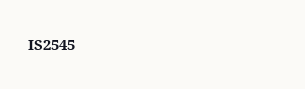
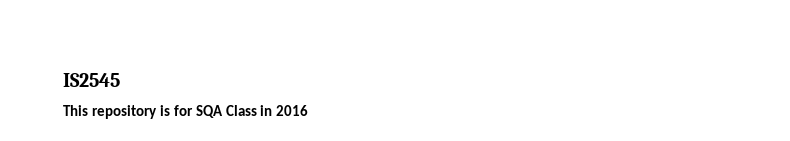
(75, 45) none -> [63,105,309,119] // This repository is for SQA Class in 2016

